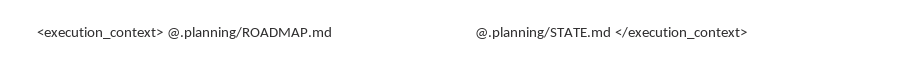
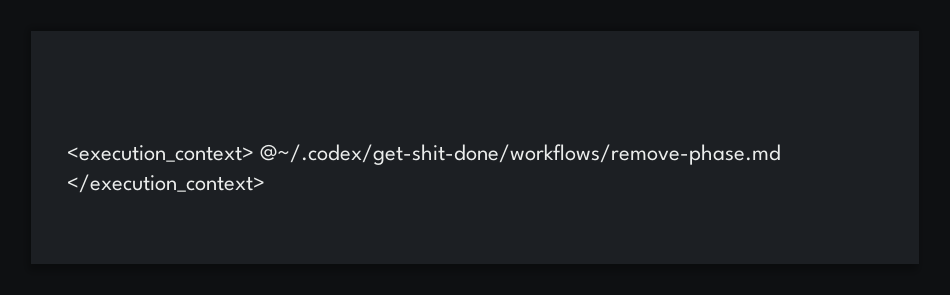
[166,27,611,39] @.planning/ROADMAP.md @.planning/STATE.md -> [260,144,782,165] @~/.codex/get-shit-done/workflows/remove-phase.md

